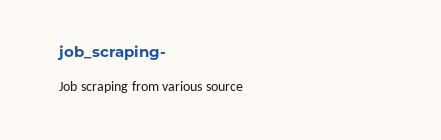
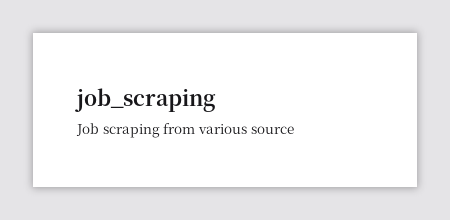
[57,45,166,60] job_scraping- -> [75,88,216,112] job_scraping

